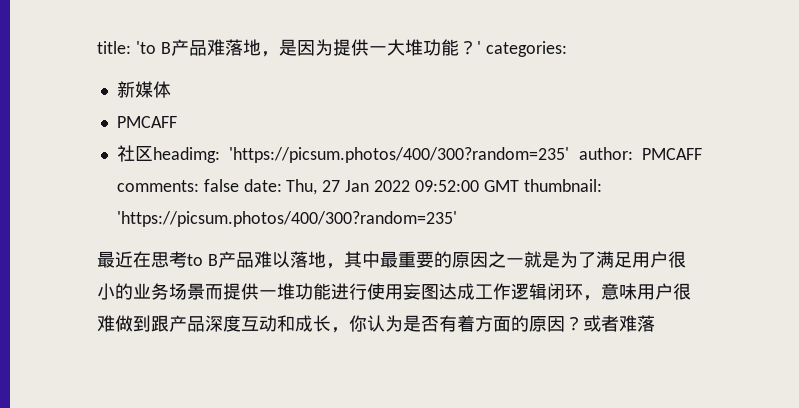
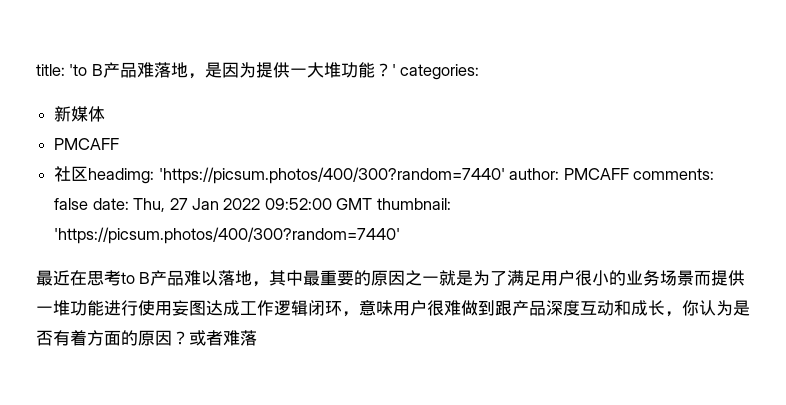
[229,147,570,163] 'https://picsum.photos/400/300?random=235' -> [158,167,505,184] 'https://picsum.photos/400/300?random=7440'
[116,211,457,227] 'https://picsum.photos/400/300?random=235' -> [54,227,401,244] 'https://picsum.photos/400/300?random=7440'

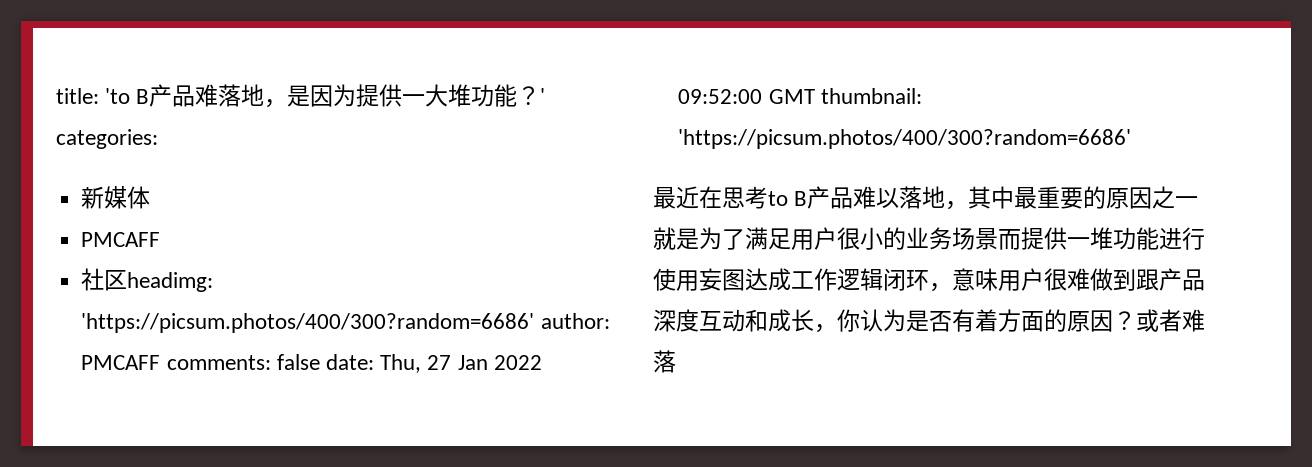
[158,167,505,184] 'https://picsum.photos/400/300?random=7440' -> [81,313,535,333] 'https://picsum.photos/400/300?random=6686'
[54,227,401,244] 'https://picsum.photos/400/300?random=7440' -> [678,129,1132,149] 'https://picsum.photos/400/300?random=6686'

